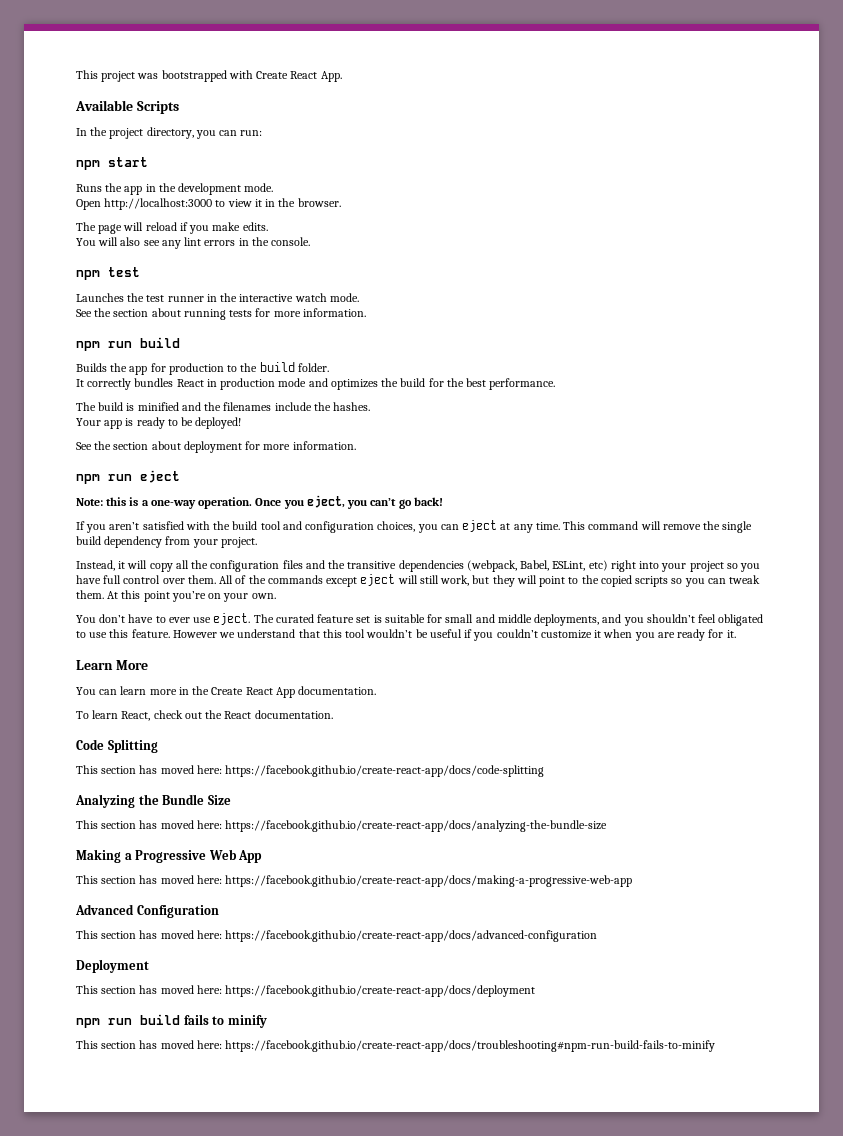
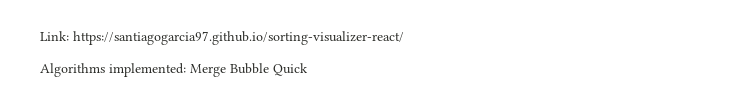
[76,70,342,82] [75,100,179,114] [76,127,263,139] [76,157,148,170] [76,183,274,195] [76,198,341,210] [76,222,268,234] [76,237,311,249] [76,267,140,280] [76,293,359,302] [76,308,366,320] [76,337,180,351] [76,362,329,375] [76,378,556,390] [76,402,371,411] [76,417,242,429] [76,441,356,453] [76,470,180,484] [76,495,443,509] [76,520,753,533] [76,536,257,548] [76,560,761,572] [76,574,761,587] [76,590,276,602] [76,613,764,626] [76,629,736,641] [76,660,148,670] [76,686,377,698] [76,710,333,721] [76,739,158,753] [76,765,545,777] [75,794,231,808] [76,820,608,832] [76,849,263,863] [76,875,633,887] [75,904,219,918] [76,930,598,942] [76,959,149,973] [76,985,536,997] [76,1014,267,1028] [76,1040,716,1052] This project was bootstrapped with Create React App. // Available Scripts // In the project directory, you can run: // npm start // Runs the app in the development mode. // Open http://localhost:3000 to view it in the browser. // The page will reload if you make edits. // You will also see any lint errors in the console. // npm test // Launches the test runner in the interactive watch mode. // See the section about running tests for more information. // npm run build // Builds the app for production to the build folder. // It correctly bundles React in production mode and optimizes the build for the best performance. // The build is minified and the filenames include the hashes. // Your app is ready to be deployed! // See the section about deployment for more information. // npm run eject // Note: this is a one-way operation. Once you eject, you can’t go back! // If you aren’t satisfied with the build tool and configuration choices, you can eject at any time. This command will remove the single build dependency from your project. // Instead, it will copy all the configuration files and the transitive dependencies (webpack, Babel, ESLint, etc) right into your project so you have full control over them. All of the commands except eject will still work, but they will point to the copied scripts so you can tweak them. At this point you’re on your own. // You don’t have to ever use eject. The curated feature set is suitable for small and middle deployments, and you shouldn’t feel obligated to use this feature. However we understand that this tool wouldn’t be useful if you couldn’t customize it when you are ready for it. // Learn More // You can learn more in the Create React App documentation. // To learn React, check out the React documentation. // Code Splitting // This section has moved here: https://facebook.github.io/create-react-app/docs/code-splitting // Analyzing the Bundle Size // This section has moved here: https://facebook.github.io/create-react-app/docs/analyzing-the-bundle-size // Making a Progressive Web App // This section has moved here: https://facebook.github.io/create-react-app/docs/making-a-progressive-web-app // Advanced Configuration // This section has moved here: https://facebook.github.io/create-react-app/docs/advanced-configuration // Deployment // This section has moved here: https://facebook.github.io/create-react-app/docs/deployment // npm run build fails to minify // This section has moved here: https://facebook.github.io/create-react-app/docs/troubleshooting#npm-run-build-fails-to-minify -> [40,31,404,45] [40,63,308,77] Link: https://santiagogarcia97.github.io/sorting-visualizer-react/ // Algorithms implemented: Merge Bubble Quick

